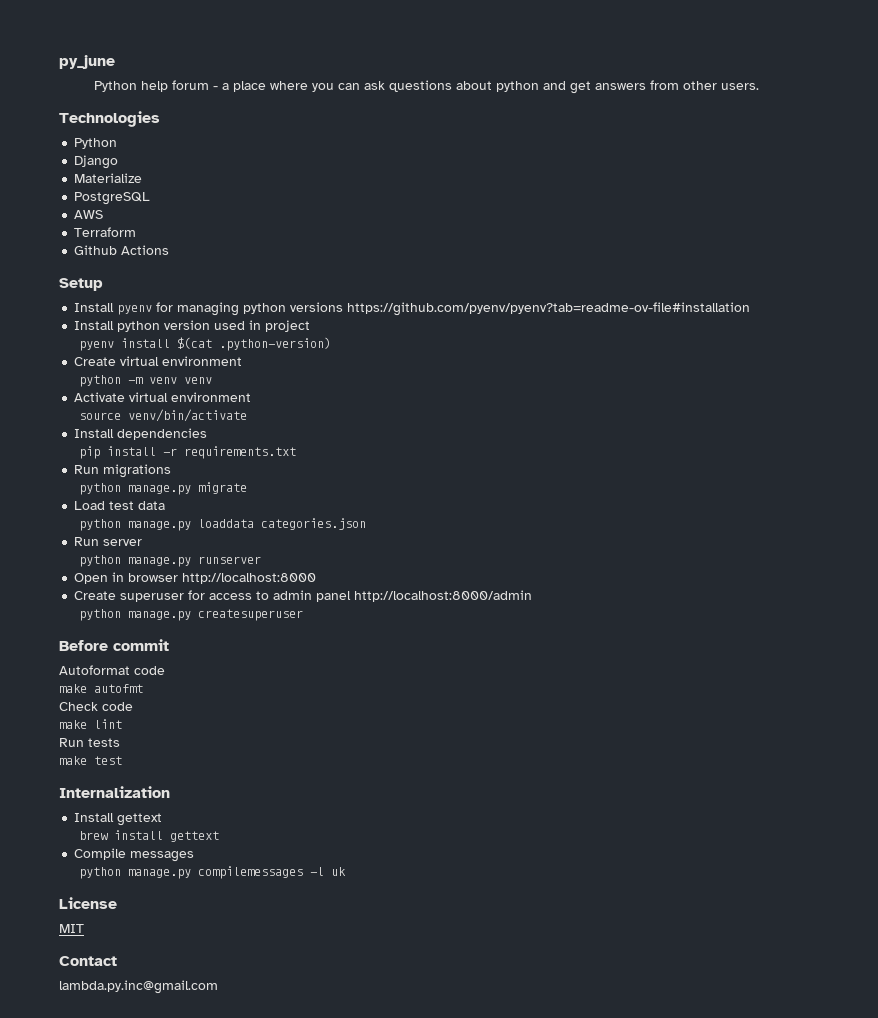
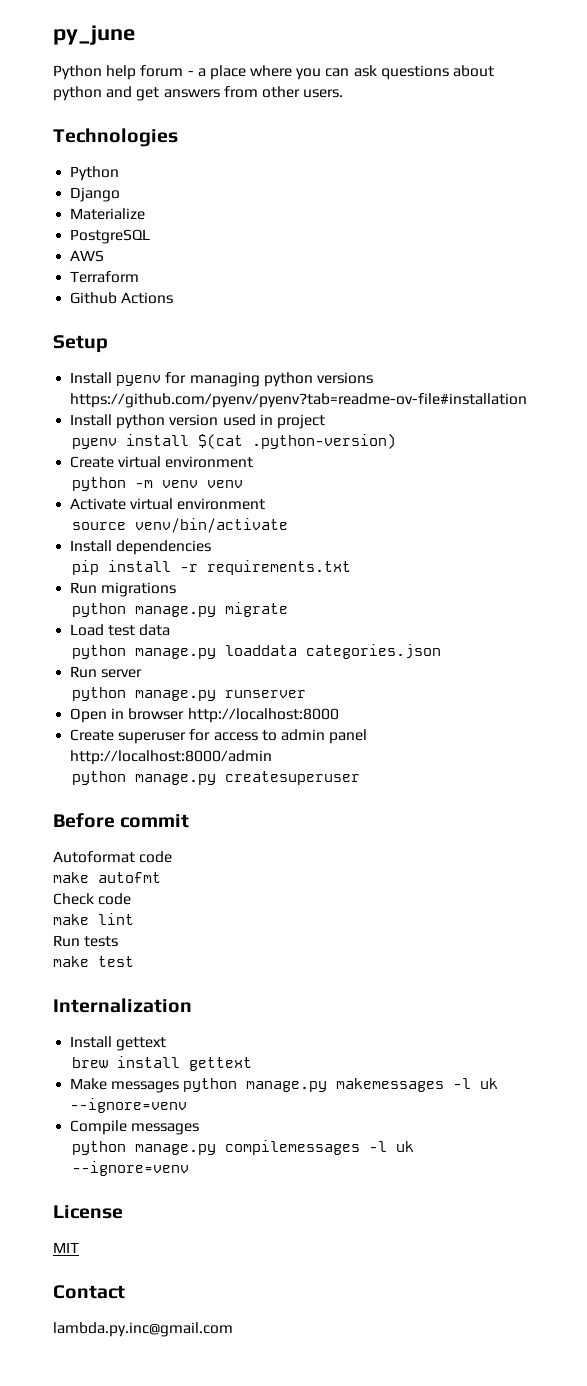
(220, 836) none -> [70,1078,499,1093] [70,1098,188,1113] // Make messages python manage.py makemessages -l uk --ignore=venv
(347, 871) none -> [71,1161,189,1176] --ignore=venv

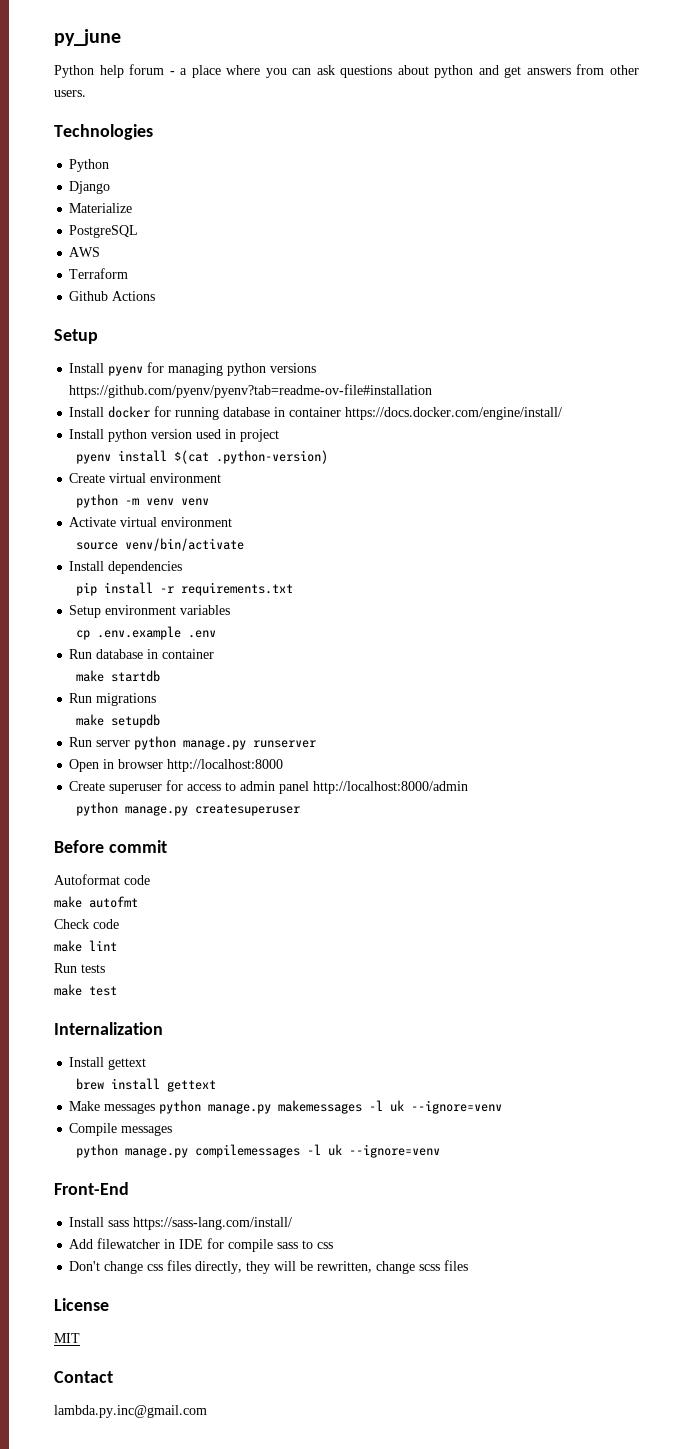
(528, 400) none -> [69,406,563,420] // Install docker for running database in container https://docs.docker.com/engine/install/
[70,582,177,597] [71,602,288,617] [70,624,171,636] [71,644,441,659] Run migrations // python manage.py migrate // Load test data // python manage.py loaddata categories.json -> [69,605,231,618] [76,626,217,640] [69,649,215,659] [76,670,161,682] [69,693,157,706] [76,714,161,728] Setup environment variables // cp .env.example .env // Run database in container // make startdb // Run migrations // make setupdb
(143, 673) // -> (131, 743) none
(189, 1168) none -> [54,1182,129,1195] [69,1217,293,1230] [69,1238,334,1252] [69,1260,469,1274] // Front-End // Install sass https://sass-lang.com/install/ // Add filewatcher in IDE for compile sass to css // Don't change css files directly, they will be rewritten, change scss files

